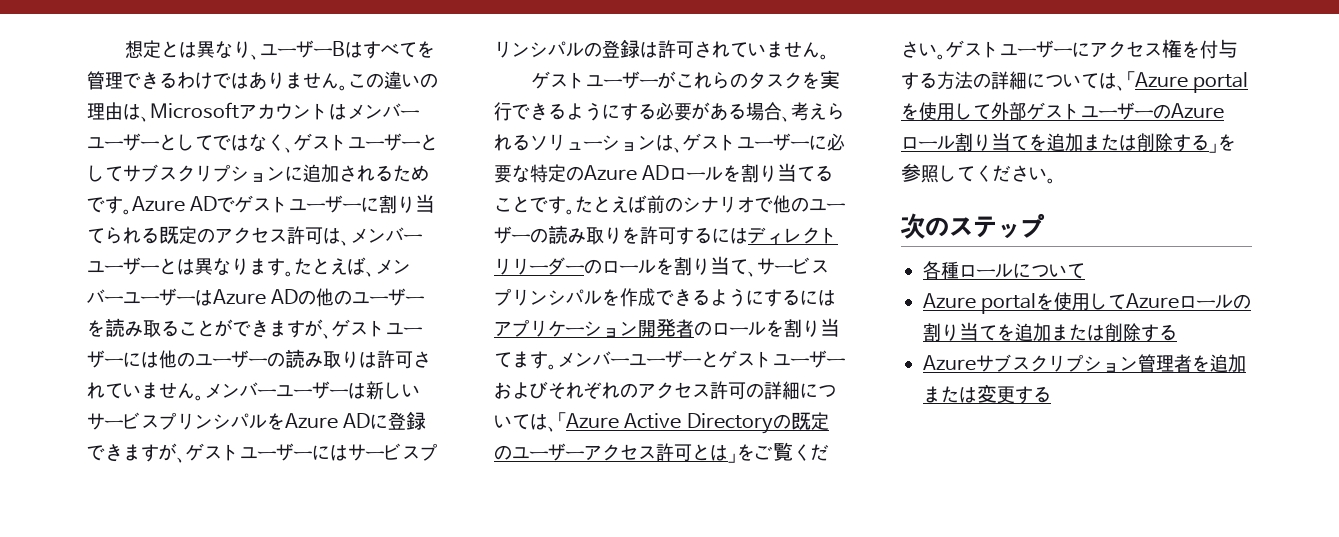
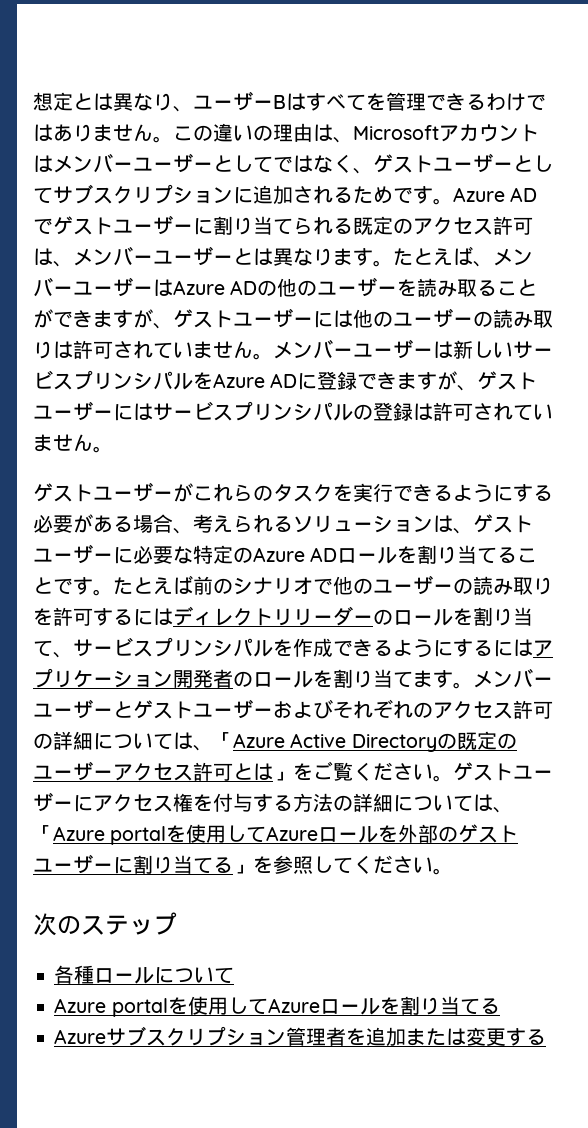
[991,102,1224,121] [901,132,1191,152] 外部ゲストユーザーのAzureロール割り当てを追加または削除す -> [266,824,519,843] [33,854,213,874] Azureロールを外部のゲストユーザーに割り当て
[1233,294,1252,309] [923,322,1159,342] の割り当てを追加または削除す -> [379,996,480,1015] を割り当て

